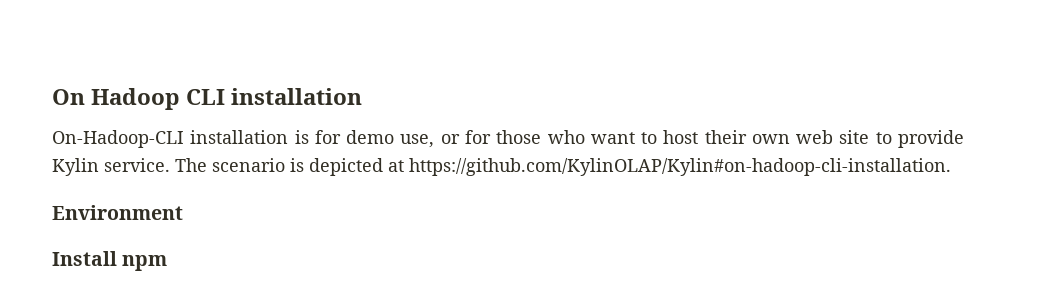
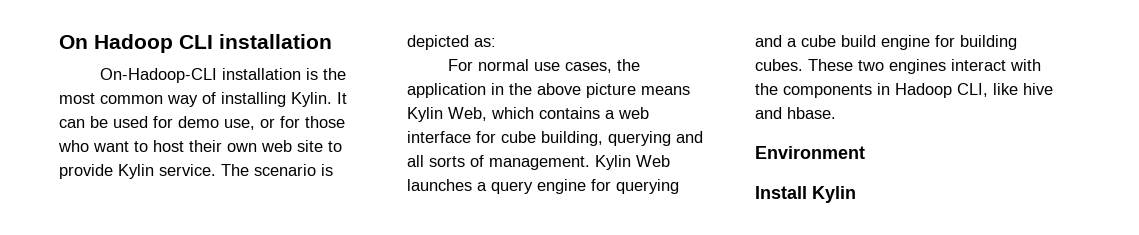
(309, 137) none -> [322,68,346,80] [59,92,347,107] [59,116,148,128] the most common way of installing Kylin. It can be used
[388,158,951,176] at https://github.com/KylinOLAP/Kylin#on-hadoop-cli-installation. -> [474,38,496,47] [447,59,640,73] [407,83,690,98] [407,107,649,122] [407,131,703,146] [407,155,670,170] [407,179,679,194] [755,35,1017,50] [755,59,1041,74] [755,83,1053,98] [755,107,836,119] as: // For normal use cases, the application in the above picture means Kylin Web, which contains a web interface for cube building, querying and all sorts of management. Kylin Web launches a query engine for querying and a cube build engine for building cubes. These two engines interact with the components in Hadoop CLI, like hive and hbase.
[122,255,168,271] npm -> [812,186,856,203] Kylin

